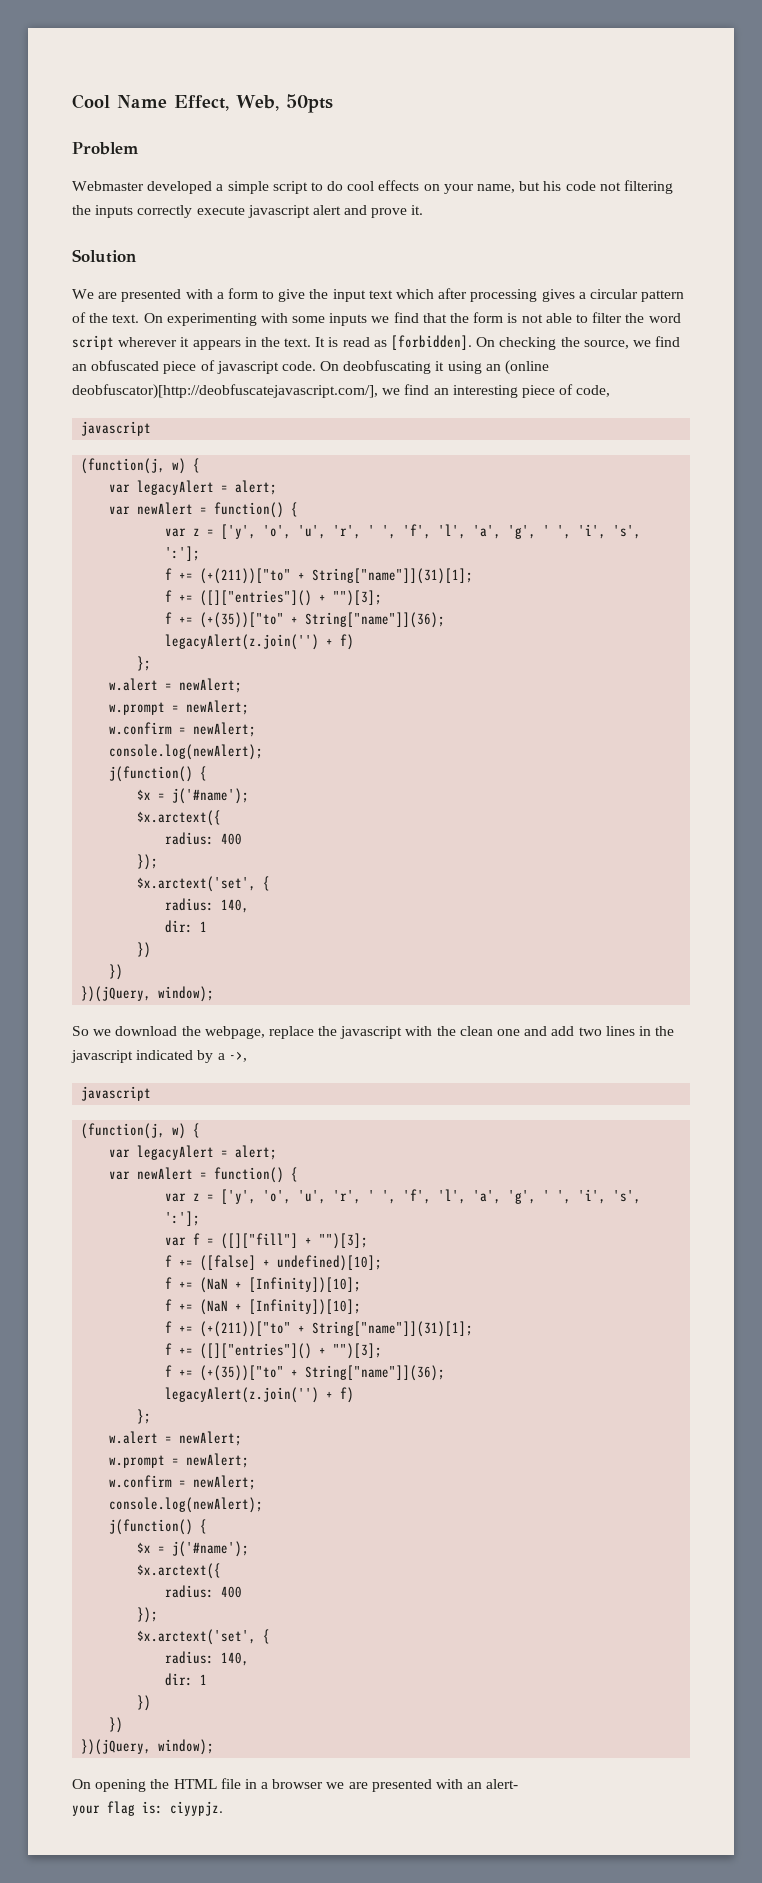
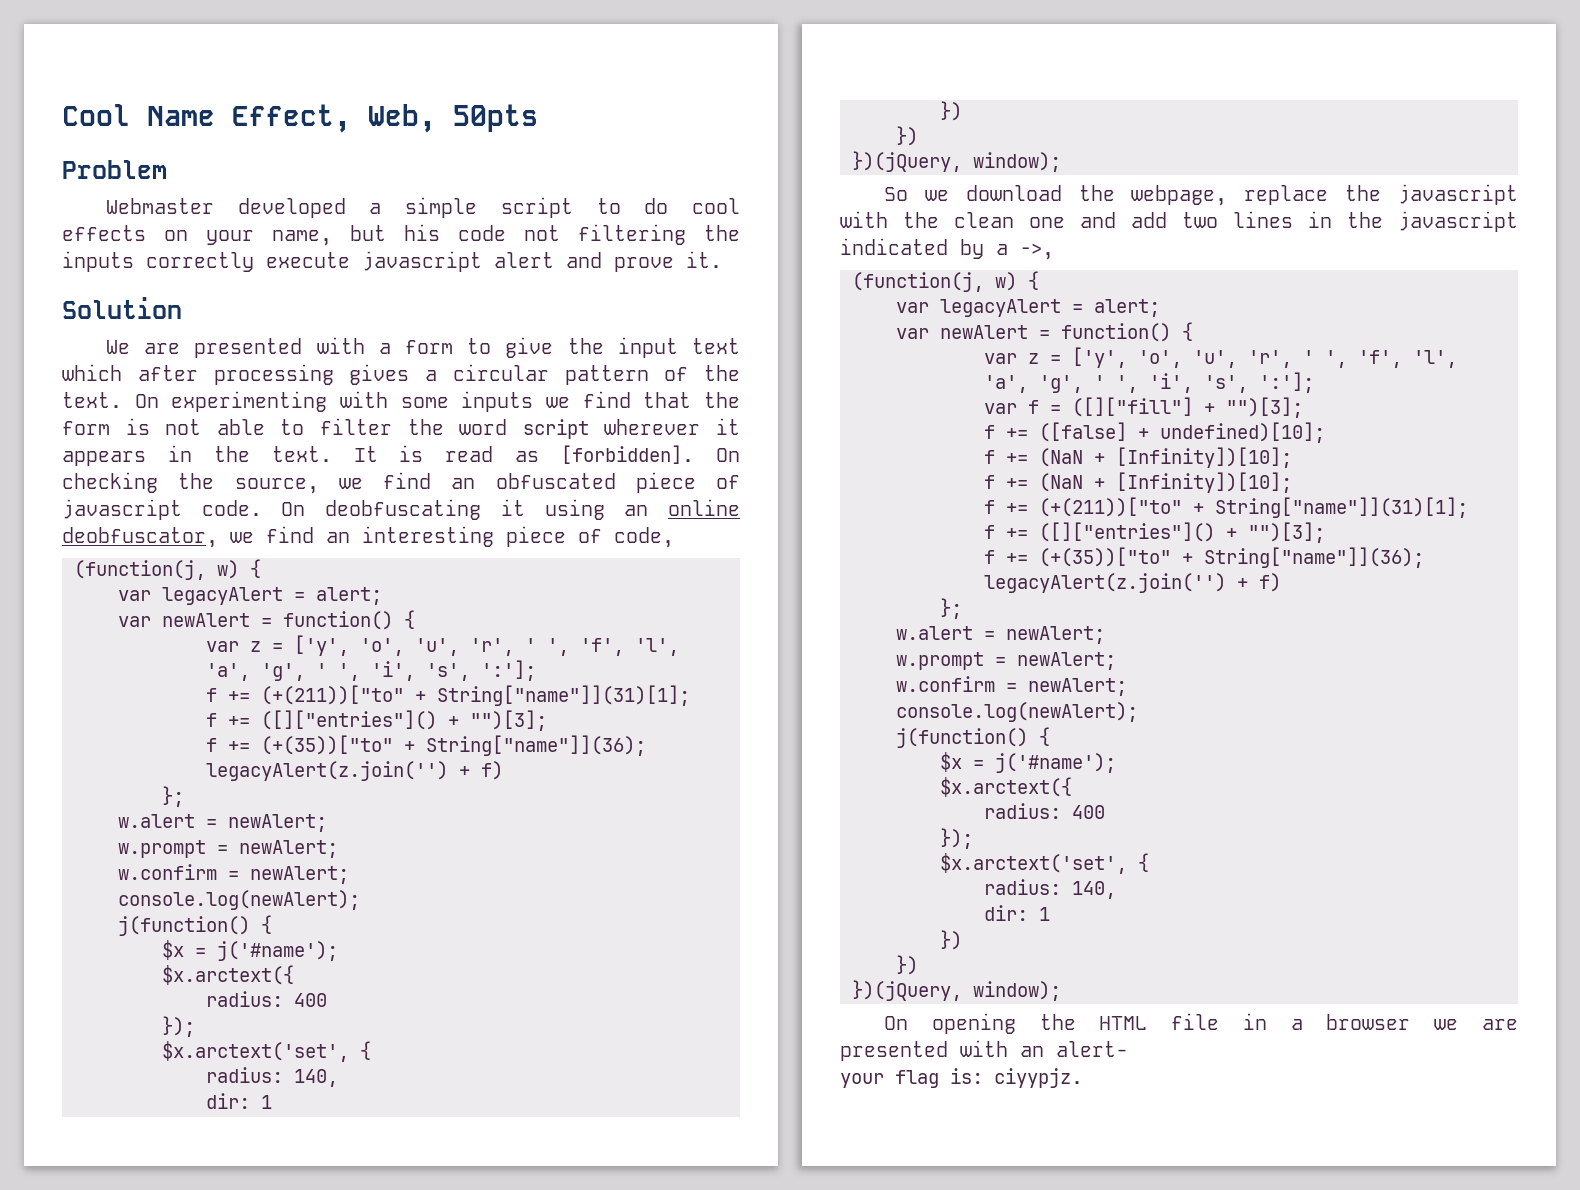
[505,360,550,375] [72,384,378,399] (online deobfuscator)[http://deobfuscatejavascript.com/], -> [668,499,740,516] [62,527,218,548] online deobfuscator,
[81,421,152,436] // javascript -> (674, 537) none
[81,1086,152,1101] // javascript -> (1054, 251) none

